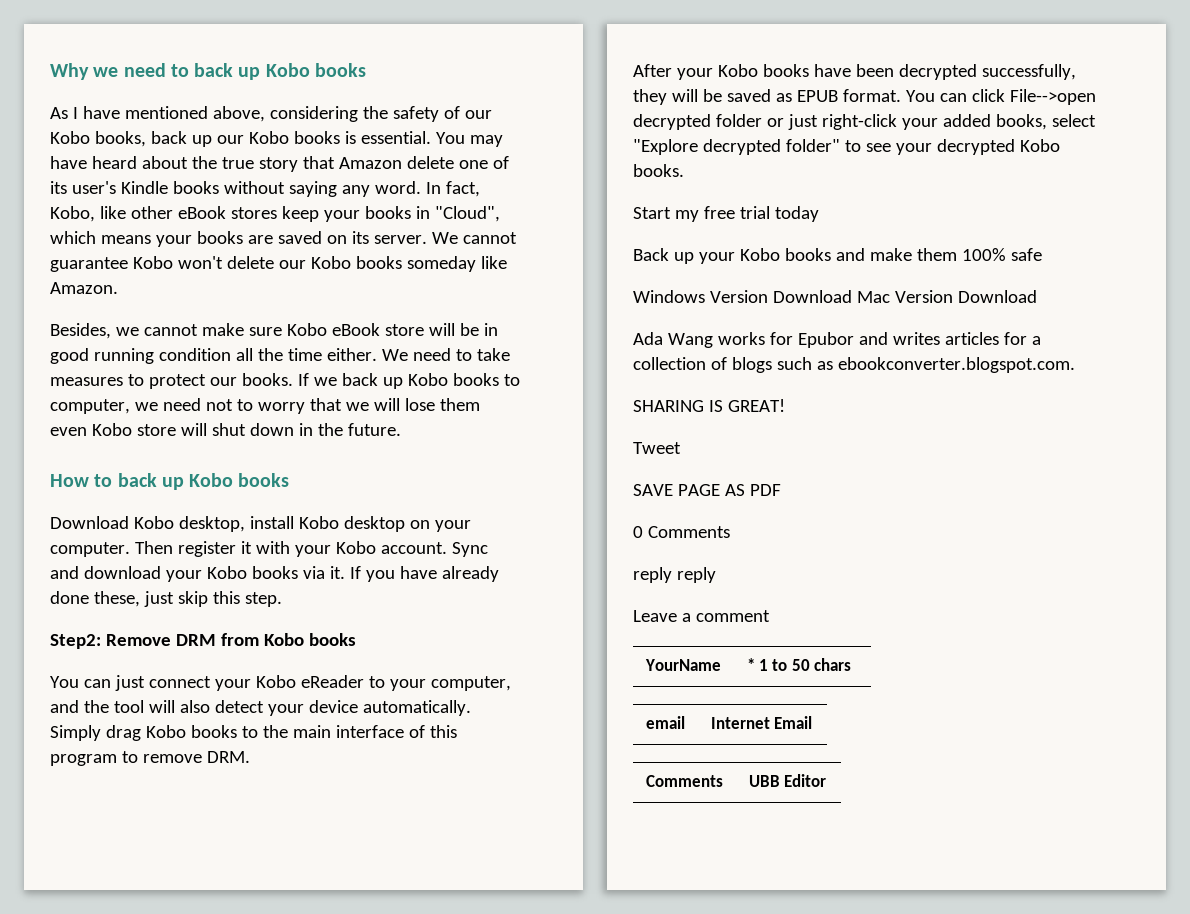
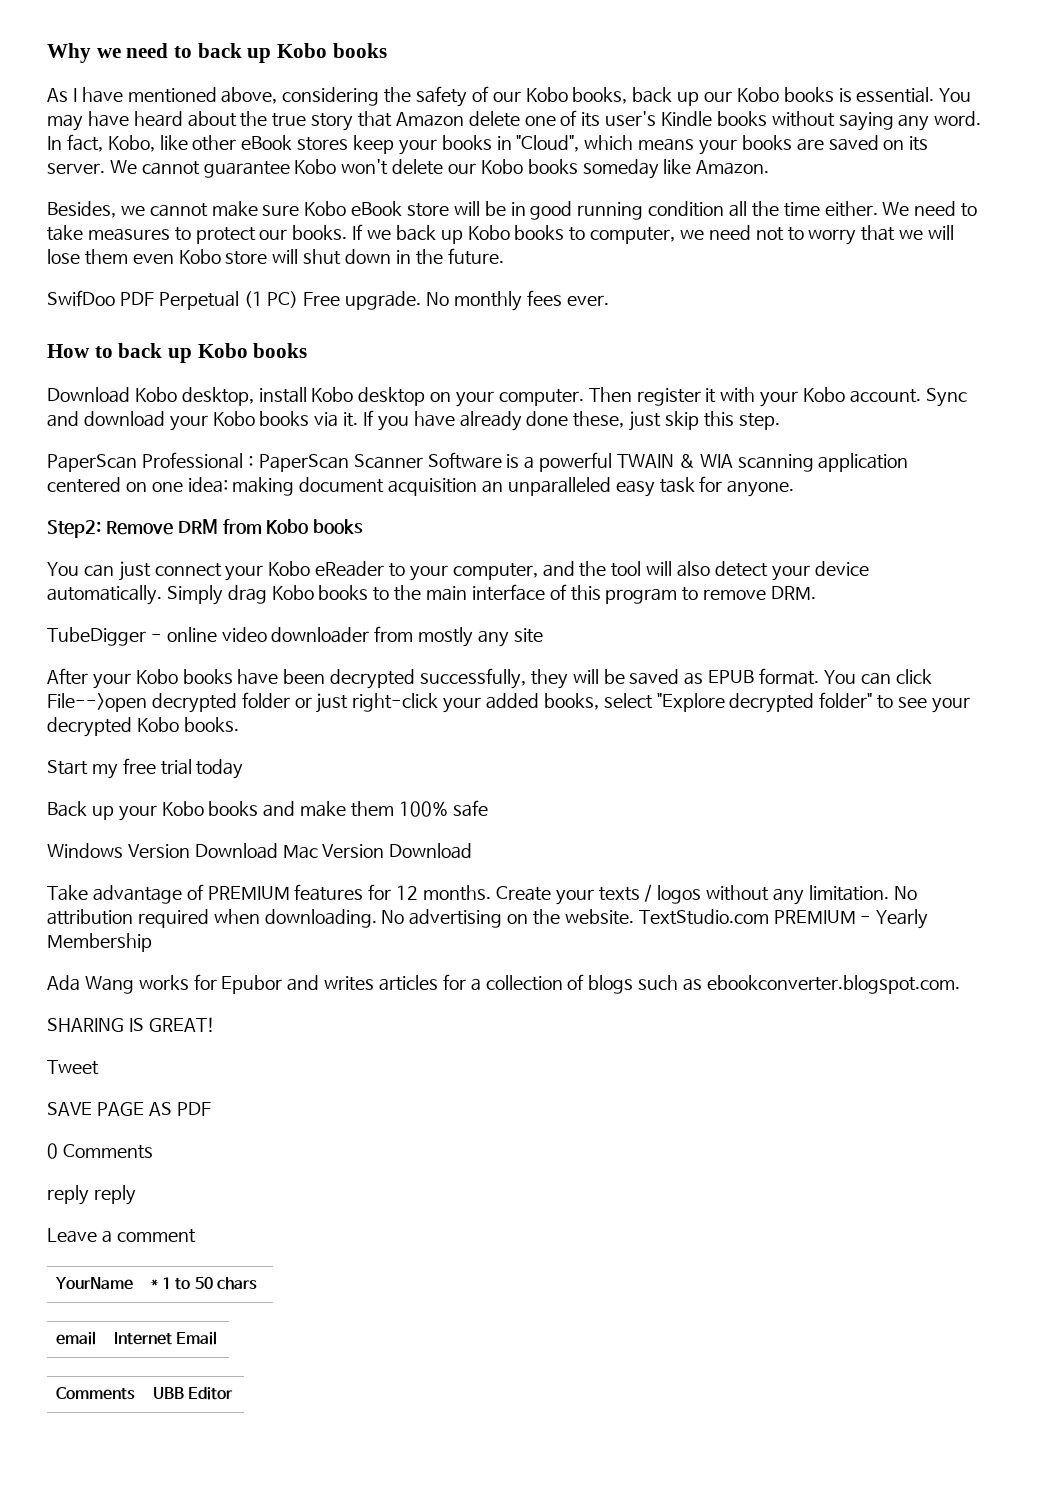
(401, 429) none -> [47,290,609,311] // SwifDoo PDF Perpetual (1 PC) Free upgrade. No monthly fees ever.
(282, 599) none -> [47,452,909,472] [47,476,795,497] // PaperScan Professional：PaperScan Scanner Software is a powerful TWAIN & WIA scanning application centered on one idea: making document acquisition an unparalleled easy task for anyone.
(250, 757) none -> [47,626,543,647] // TubeDigger - online video downloader from mostly any site
(1037, 296) none -> [47,884,917,905] [47,909,929,929] [47,933,152,952] // Take advantage of PREMIUM features for 12 months. Create your texts / logos without any limitation. No attribution required when downloading. No advertising on the website. TextStudio.com PREMIUM - Yearly Membership

